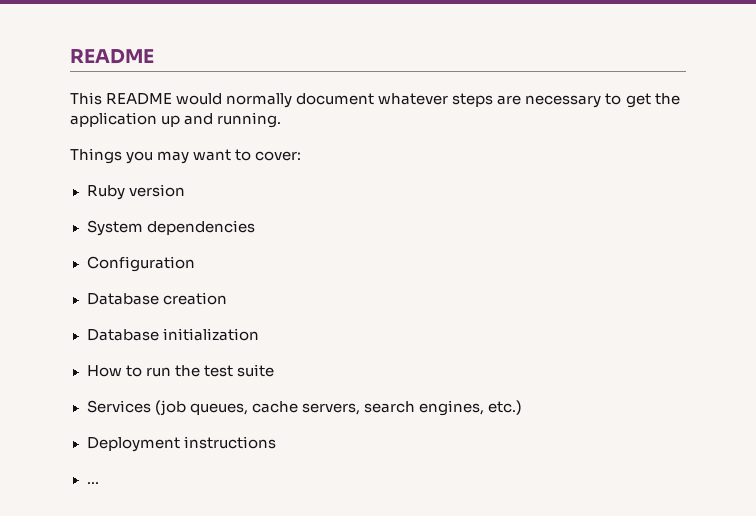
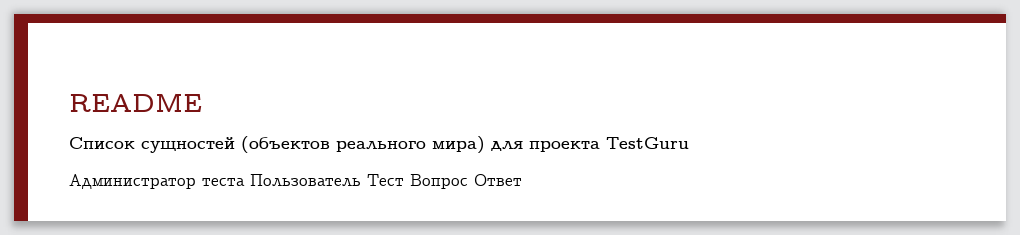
[70,92,680,108] [70,112,282,128] [70,148,302,164] [86,184,185,200] [86,220,255,236] [86,256,195,272] [86,292,227,305] [86,328,259,341] [86,364,274,377] [86,400,522,416] [86,436,276,452] [86,482,99,484] This README would normally document whatever steps are necessary to get the application up and running. // Things you may want to cover: // Ruby version // System dependencies // Configuration // Database creation // Database initialization // How to run the test suite // Services (job queues, cache servers, search engines, etc.) // Deployment instructions // ... -> [69,136,689,154] [69,174,522,189] Cписок сущностей (объектов реального мира) для проекта TestGuru // Администратор теста Пользователь Тест Вопрос Ответ

